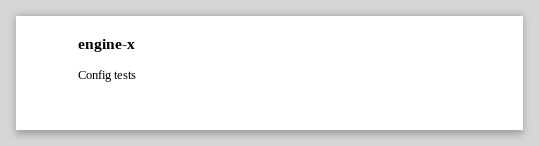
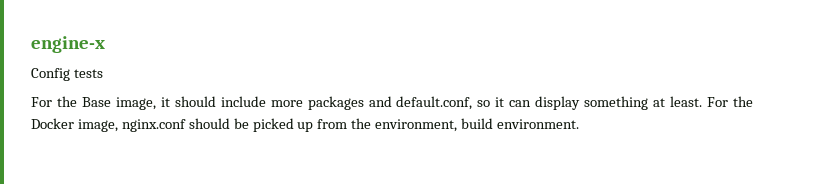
(137, 75) none -> [31,96,754,110] [31,118,580,132] // For the Base image, it should include more packages and default.conf, so it can display something at least. For the Docker image, nginx.conf should be picked up from the environment, build environment.

